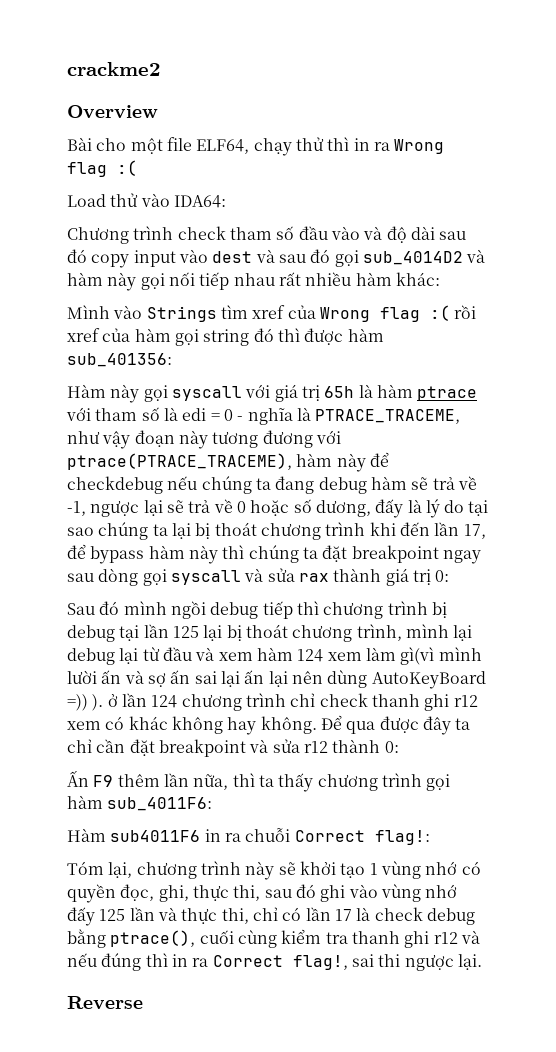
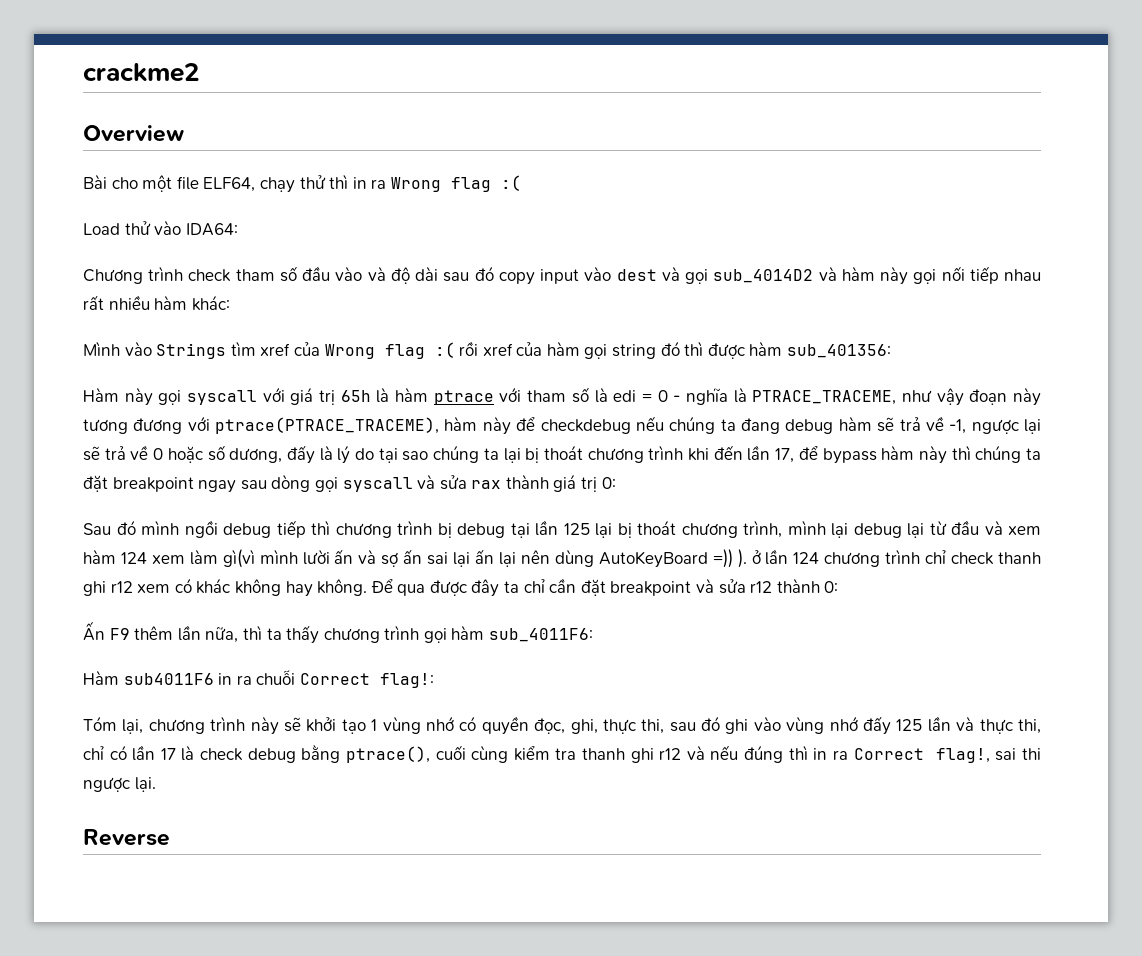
[278,249,331,263] sau đó -> (680, 273) none

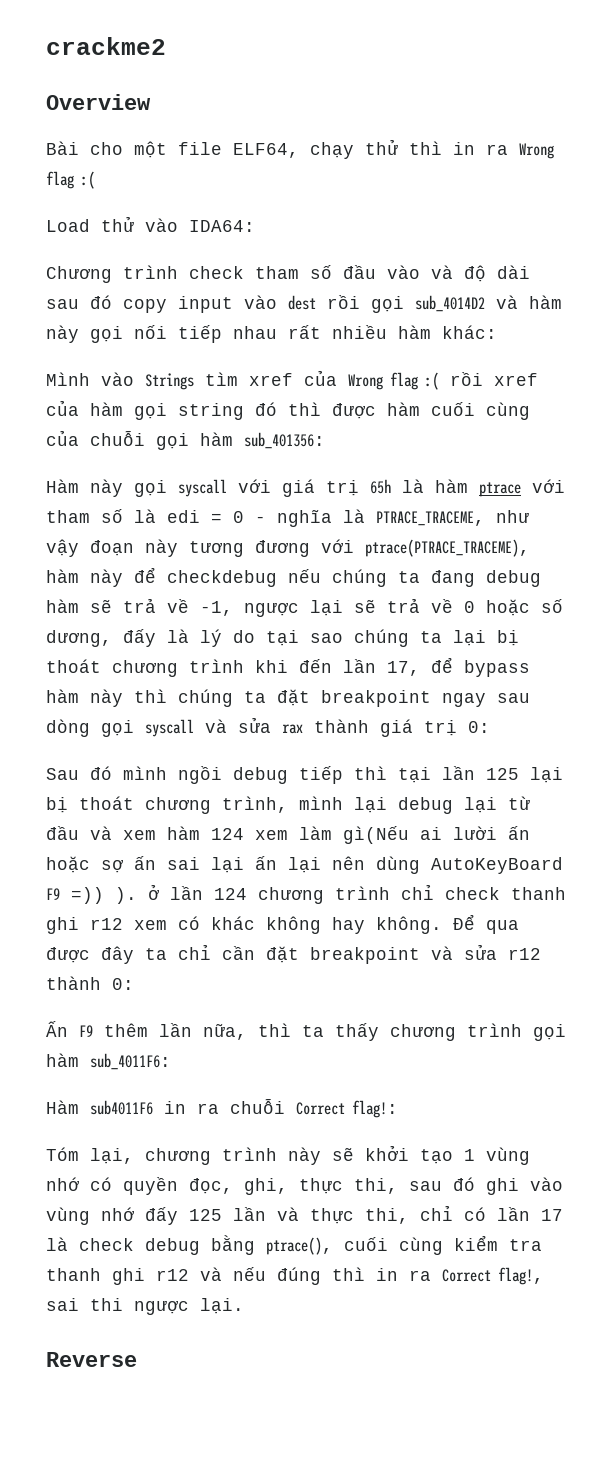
[661,266,680,281] và -> [327,295,360,309] rồi
(783, 348) none -> [431,402,530,420] [46,430,233,450] cuối cùng của chuỗi gọi hàm
[335,520,505,538] chương trình bị debug -> (387, 773) none
[222,549,298,568] gì(vì mình -> [343,826,442,844] gì(Nếu ai
[358,549,377,564] và -> [46,856,90,873] hoặc
(708, 559) none -> [46,888,60,900] F9

